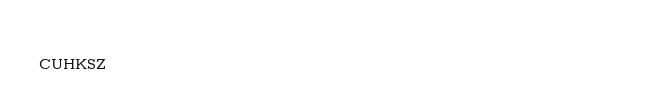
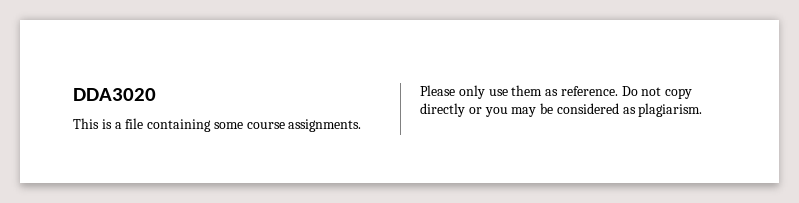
[39,59,106,69] CUHKSZ -> [73,88,156,101] [73,118,362,132] [420,85,693,99] [420,103,703,117] DDA3020 // This is a file containing some course assignments. Please only use them as reference. Do not copy directly or you may be considered as plagiarism.

